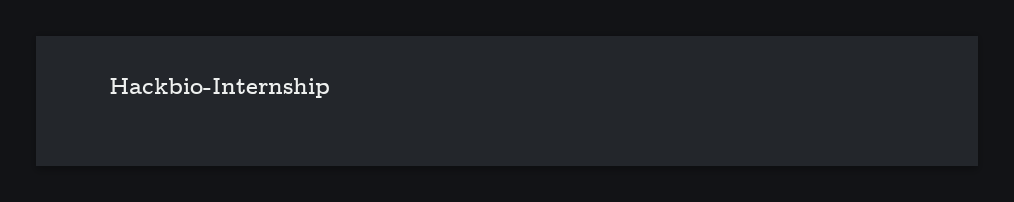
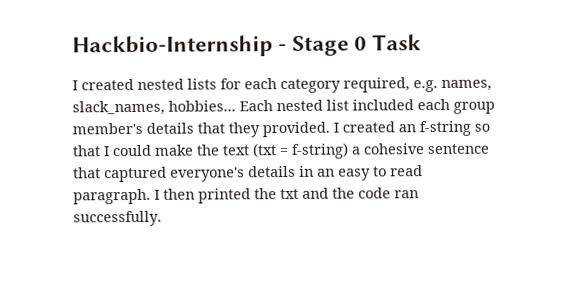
(330, 88) none -> [278,34,422,56] [72,77,492,94] [72,98,495,116] [72,120,490,138] [72,142,490,159] [73,165,423,183] [73,187,419,205] [73,210,162,227] - Stage 0 Task // I created nested lists for each category required, e.g. names, slack_names, hobbies... Each nested list included each group member's details that they provided. I created an f-string so that I could make the text (txt = f-string) a cohesive sentence that captured everyone's details in an easy to read paragraph. I then printed the txt and the code ran successfully.

